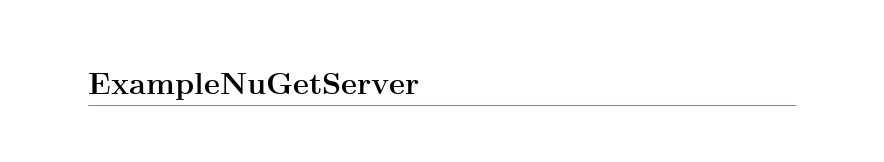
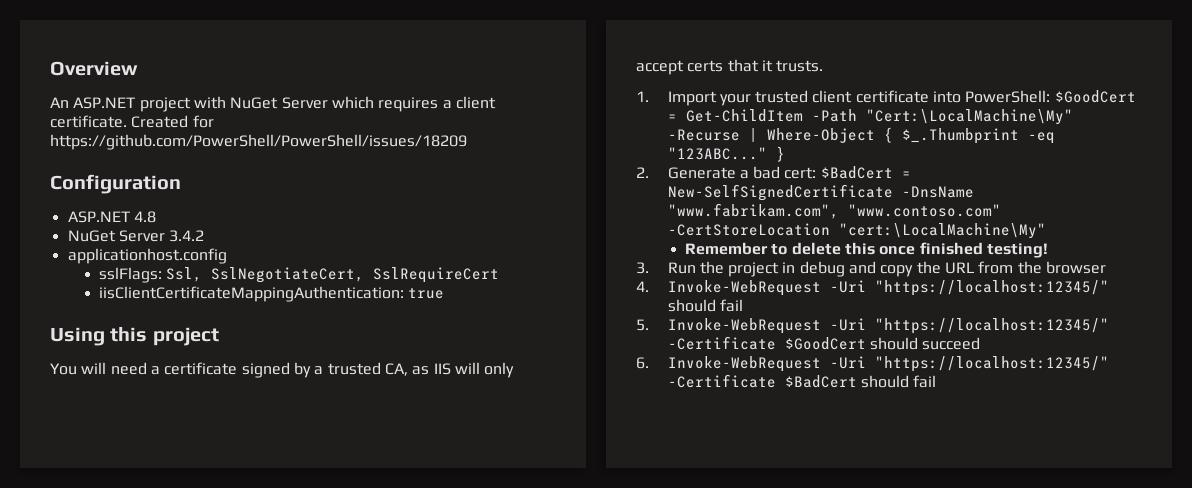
[88,73,419,100] ExampleNuGetServer -> [50,61,138,76] [50,96,496,112] [50,115,214,128] [50,134,467,150] [50,174,181,194] [67,211,156,223] [67,230,205,242] [67,248,227,264] [99,267,500,283] [99,286,445,302] [50,327,219,346] [50,362,515,378] [636,59,824,75] [636,90,1136,106] [667,109,1073,125] [667,127,1055,144] [667,146,785,162] [636,166,911,179] [667,184,974,201] [667,203,1001,219] [667,223,1046,239] [685,242,1049,258] [636,261,1107,277] [636,280,1109,296] [667,299,743,312] [636,318,1109,334] [667,336,981,350] [636,356,1109,372] [667,374,937,388] Overview // An ASP.NET project with NuGet Server which requires a client certificate. Created for https://github.com/PowerShell/PowerShell/issues/18209 // Configuration // ASP.NET 4.8 // NuGet Server 3.4.2 // applicationhost.config // sslFlags: Ssl, SslNegotiateCert, SslRequireCert // iisClientCertificateMappingAuthentication: true // Using this project // You will need a certificate signed by a trusted CA, as IIS will only accept certs that it trusts. // 1. Import your trusted client certificate into PowerShell: $GoodCert = Get-ChildItem -Path "Cert:\LocalMachine\My" -Recurse | Where-Object { $_.Thumbprint -eq "123ABC..." } // 2. Generate a bad cert: $BadCert = New-SelfSignedCertificate -DnsName "www.fabrikam.com", "www.contoso.com" -CertStoreLocation "cert:\LocalMachine\My" // Remember to delete this once finished testing! // 3. Run the project in debug and copy the URL from the browser // 4. Invoke-WebRequest -Uri "https://localhost:12345/" should fail // 5. Invoke-WebRequest -Uri "https://localhost:12345/" -Certificate $GoodCert should succeed // 6. Invoke-WebRequest -Uri "https://localhost:12345/" -Certificate $BadCert should fail

